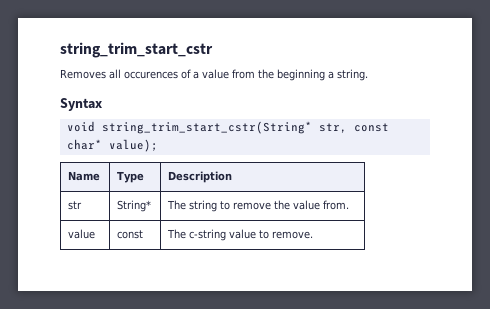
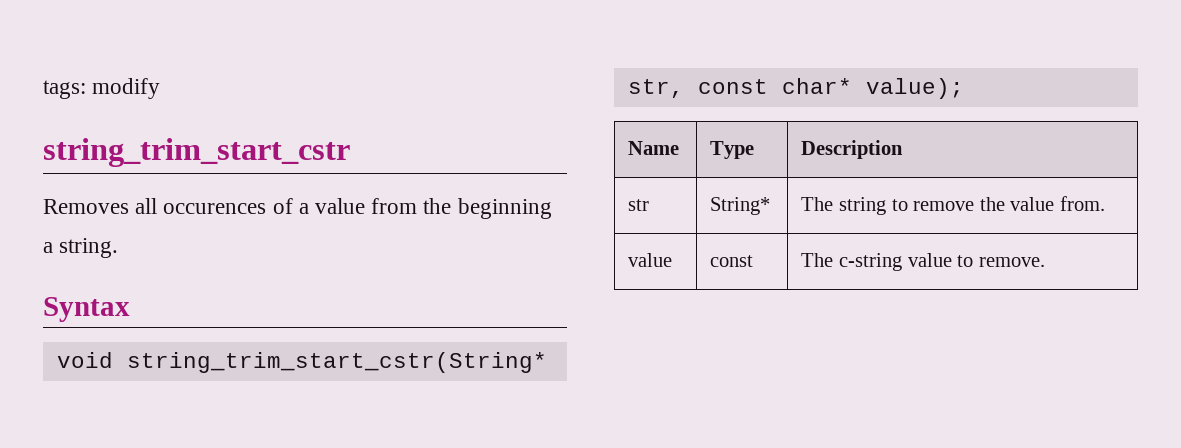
(60, 50) none -> [43,78,161,99] tags: modify //

